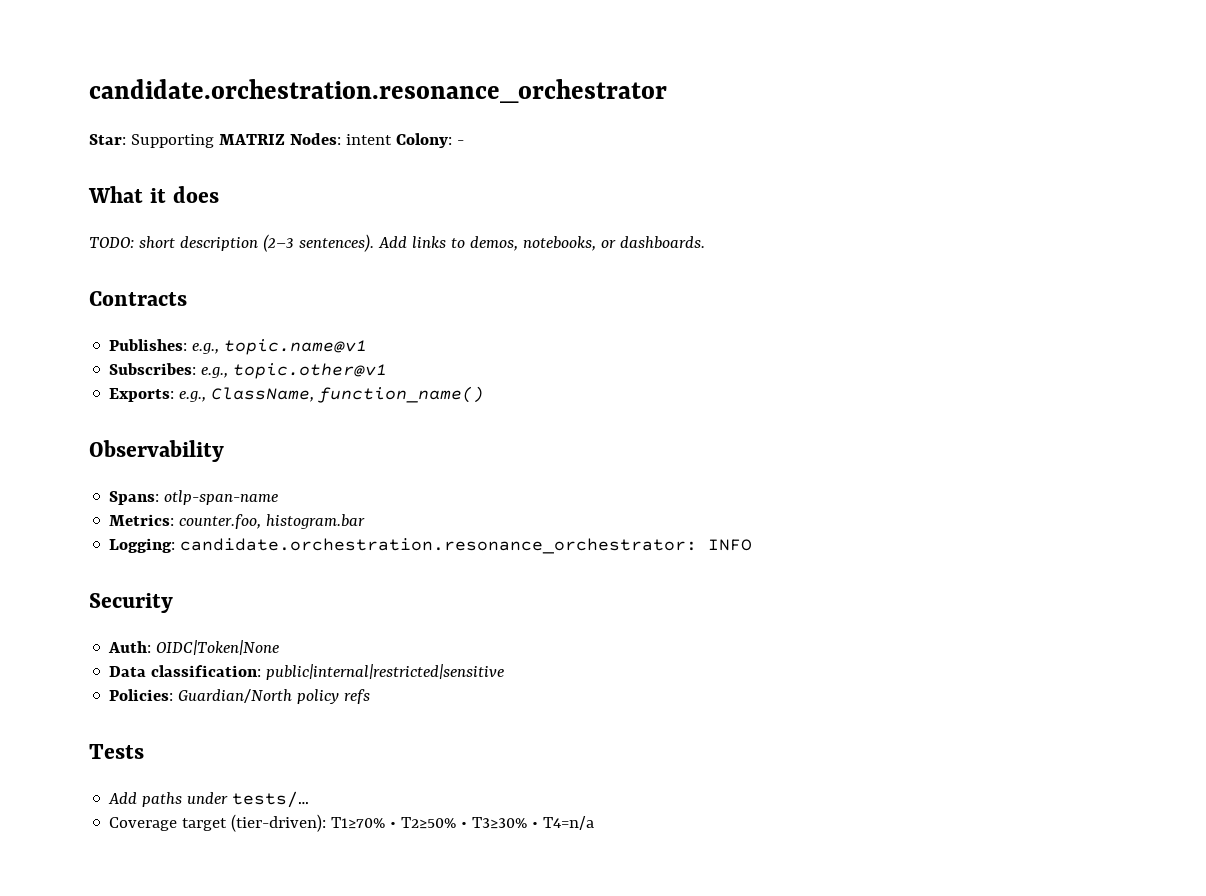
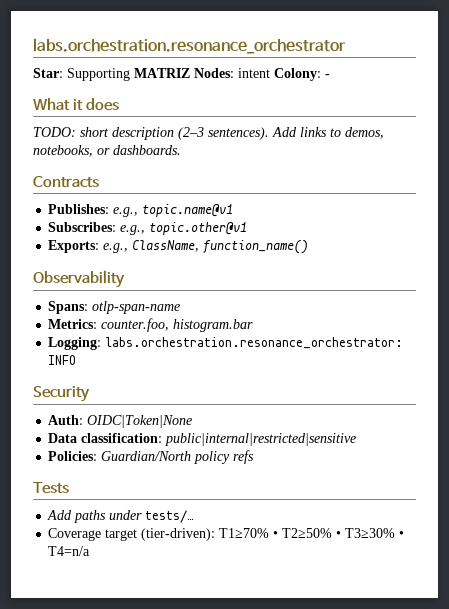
[89,79,667,103] candidate.orchestration.resonance_orchestrator -> [33,38,346,54] labs.orchestration.resonance_orchestrator
[180,538,698,554] candidate.orchestration.resonance_orchestrator: -> [105,337,404,349] labs.orchestration.resonance_orchestrator:

